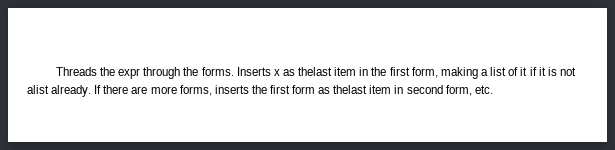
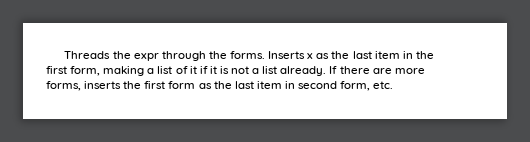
[298,67,333,76] thelast -> [331,51,372,59] the last
[27,85,49,94] alist -> [252,66,278,74] a list
[333,85,368,94] thelast -> [213,81,254,89] the last

